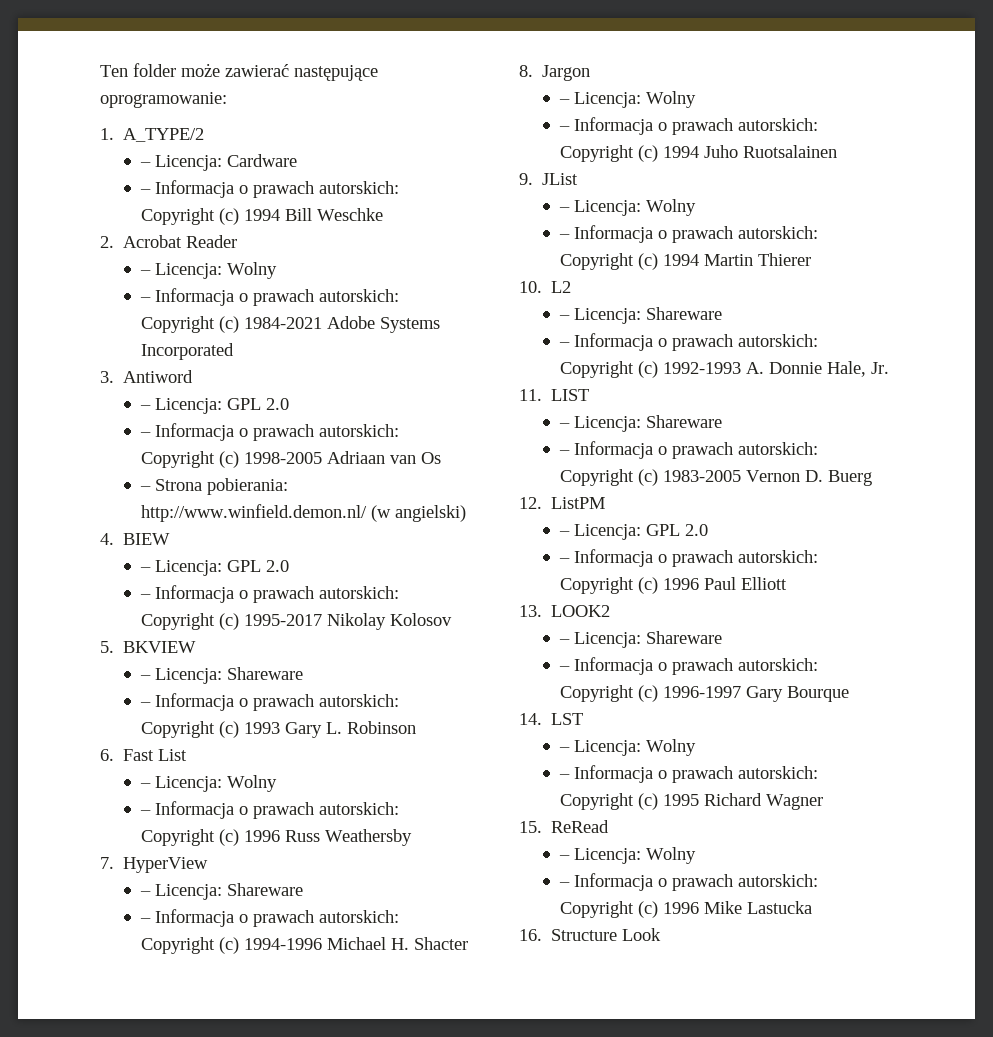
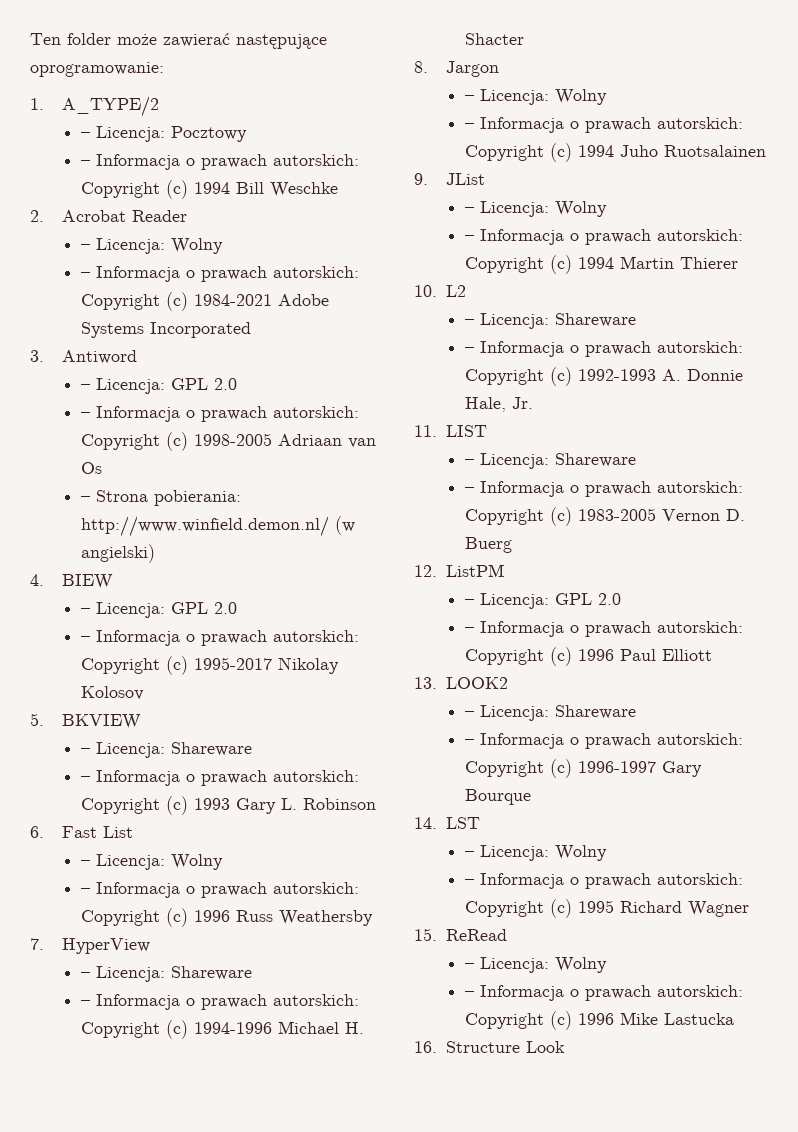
[226,154,297,167] Cardware -> [171,126,248,142] Pocztowy

